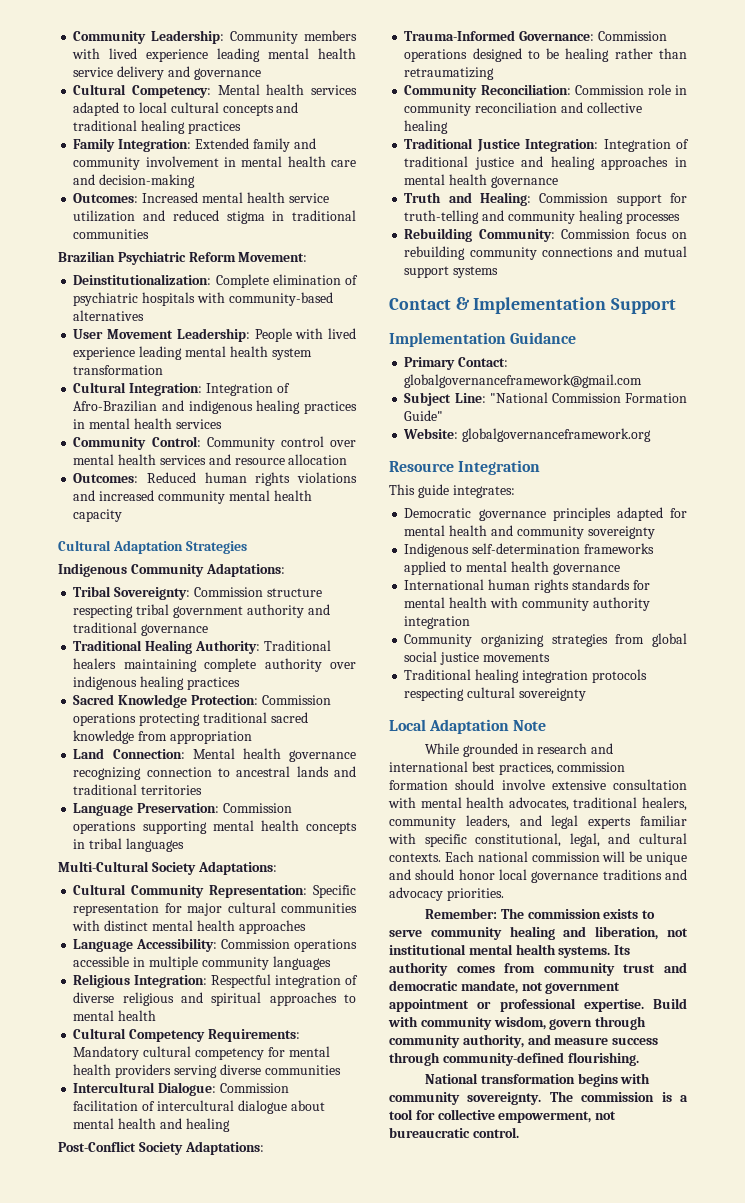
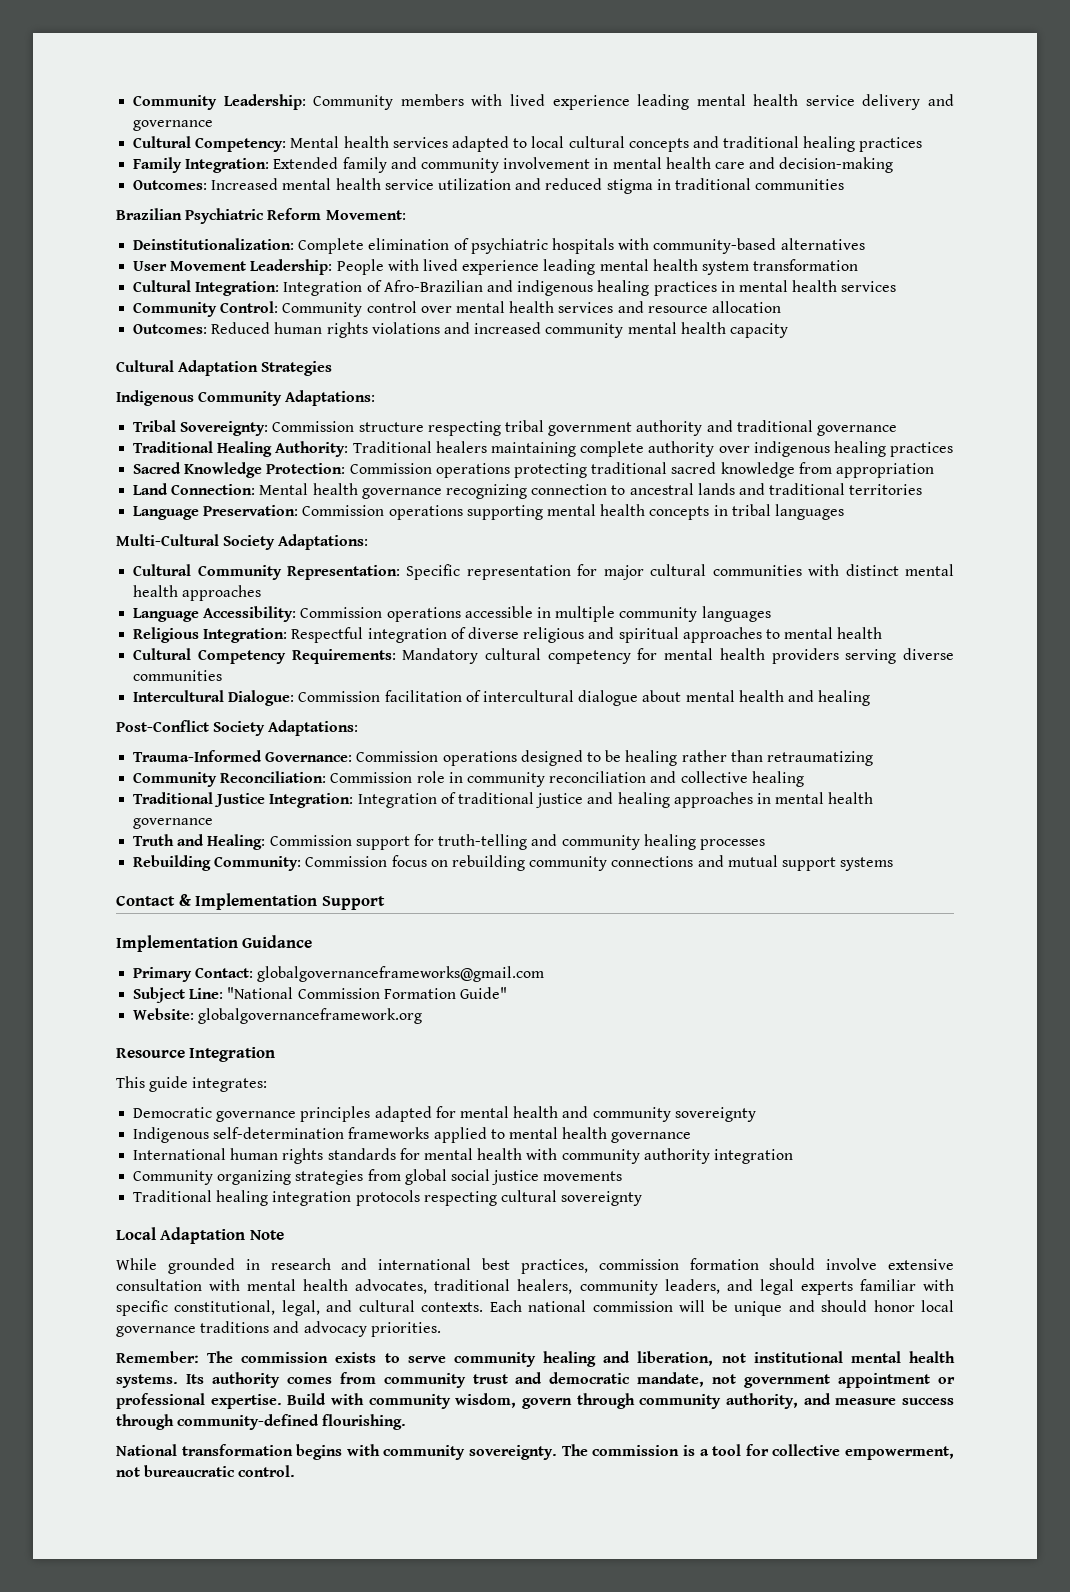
[404,374,643,388] globalgovernanceframework@gmail.com -> [257,966,545,982] globalgovernanceframeworks@gmail.com

